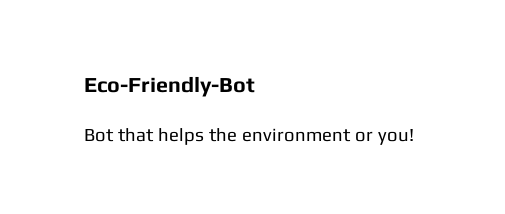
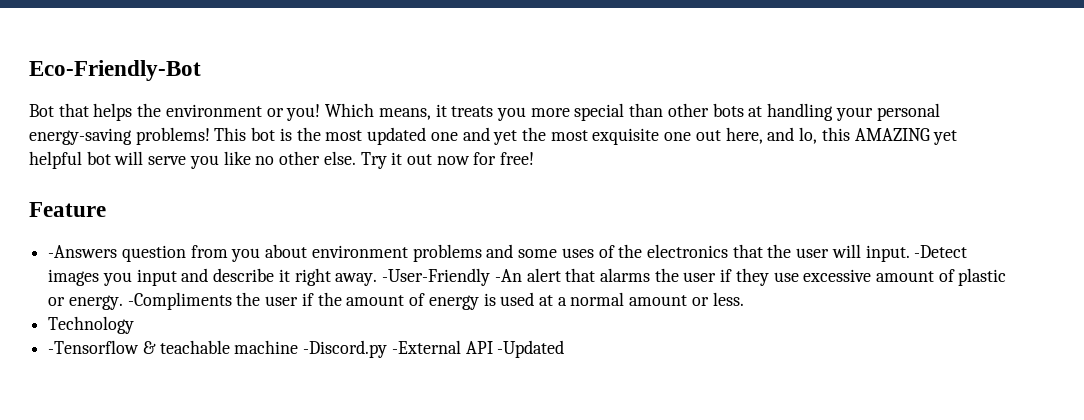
(414, 137) none -> [325,103,940,121] [29,127,958,145] [29,151,535,169] [29,202,106,217] [48,244,968,262] [48,268,1007,286] [48,292,744,310] [48,316,135,334] [48,340,565,358] Which means, it treats you more special than other bots at handling your personal energy-saving problems! This bot is the most updated one and yet the most exquisite one out here, and lo, this AMAZING yet helpful bot will serve you like no other else. Try it out now for free! // Feature // -Answers question from you about environment problems and some uses of the electronics that the user will input. -Detect images you input and describe it right away. -User-Friendly -An alert that alarms the user if they use excessive amount of plastic or energy. -Compliments the user if the amount of energy is used at a normal amount or less. // Technology // -Tensorflow & teachable machine -Discord.py -External API -Updated

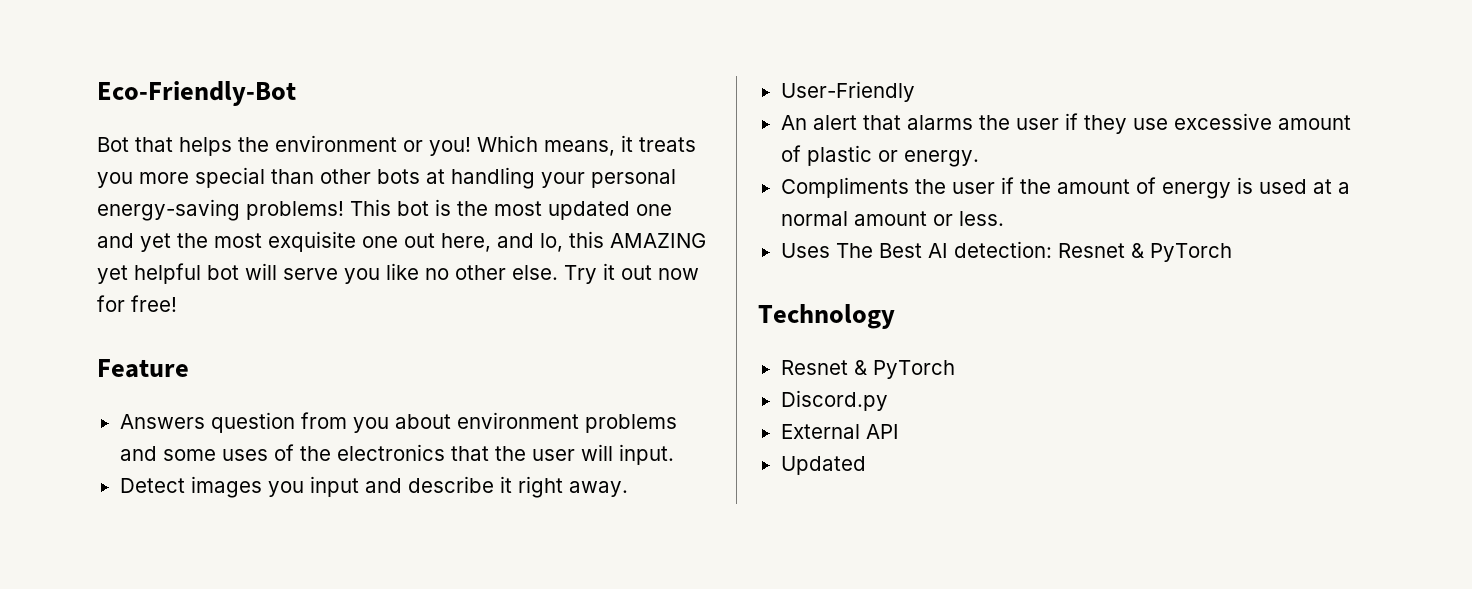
[48,245,118,258] -Answers -> [119,414,205,429] Answers
[914,245,968,258] -Detect -> [119,478,185,493] // Detect
[382,268,522,286] -User-Friendly -An -> [780,81,915,102] [780,115,807,130] // User-Friendly // An
[127,292,232,310] -Compliments -> [780,177,909,198] // Compliments
[48,316,135,334] [48,340,461,358] Technology // -Tensorflow & teachable machine -Discord.py -External -> [780,241,1232,262] [758,304,895,329] [780,360,955,379] [780,390,888,411] [780,424,860,439] Uses The Best AI detection: Resnet & PyTorch // Technology // Resnet & PyTorch // Discord.py // External
[497,340,565,358] -Updated -> [780,456,866,475] // Updated

